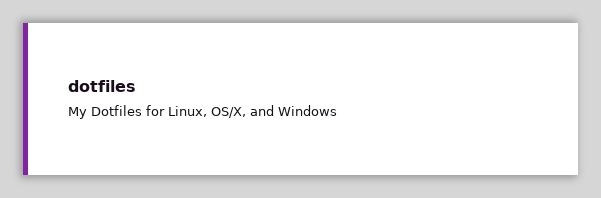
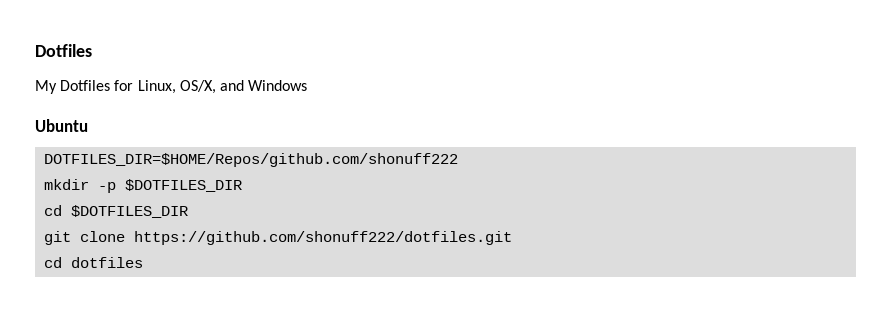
[68,80,136,92] dotfiles -> [35,44,92,57] Dotfiles
(337, 110) none -> [35,119,88,132] [44,153,459,167] [44,179,243,193] [44,205,189,218] [44,231,513,245] [44,257,144,268] // Ubuntu // DOTFILES_DIR=$HOME/Repos/github.com/shonuff222 // mkdir -p $DOTFILES_DIR // cd $DOTFILES_DIR // git clone https://github.com/shonuff222/dotfiles.git // cd dotfiles

